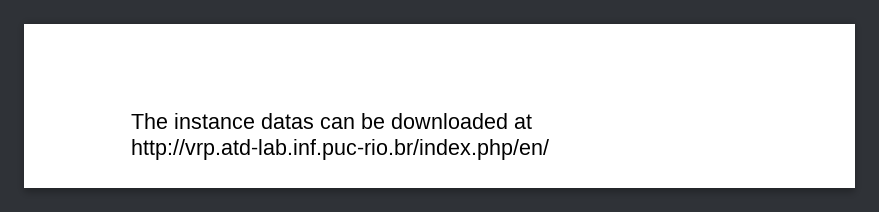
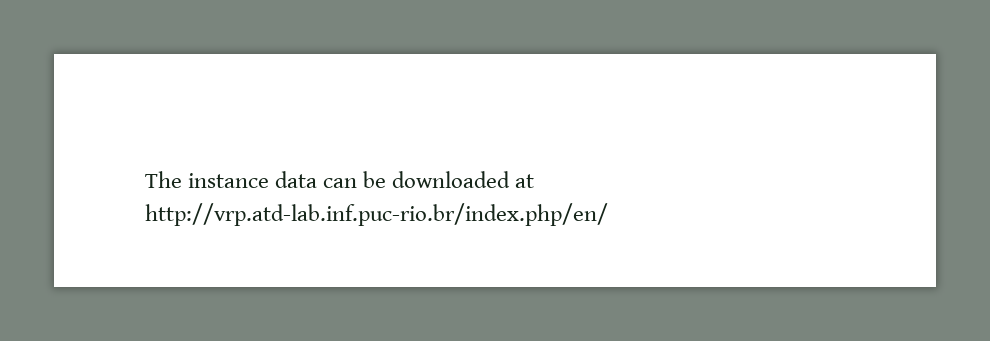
[261,113,314,129] datas -> [275,171,318,188] data

